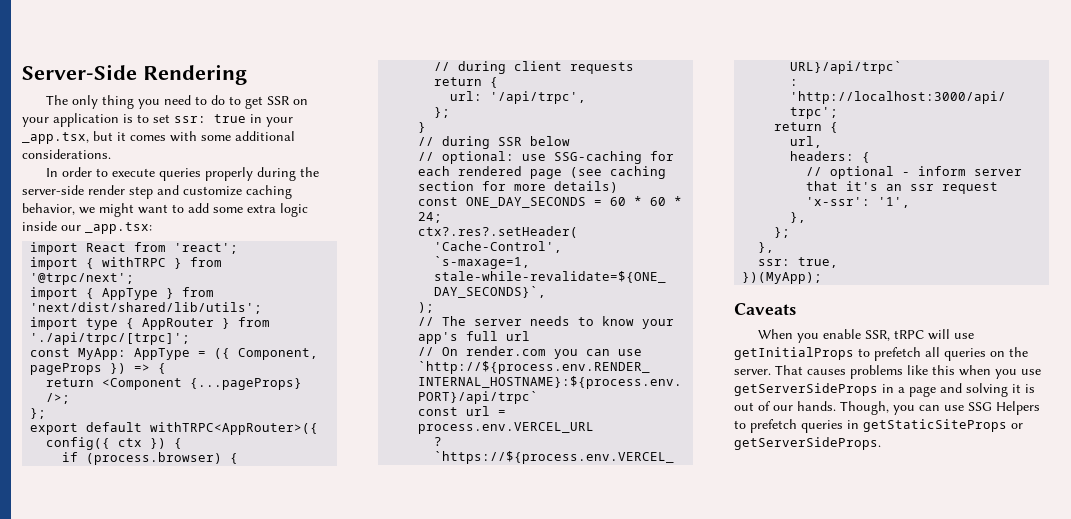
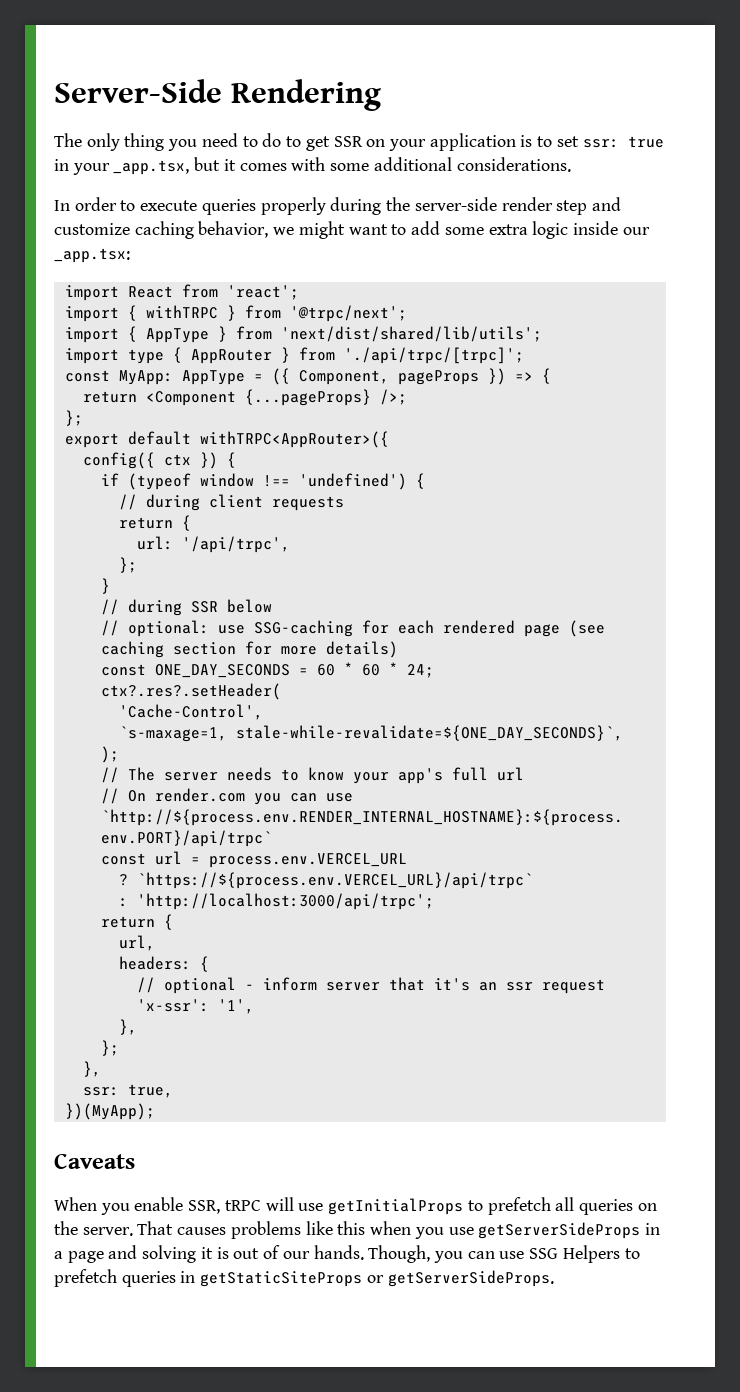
[86,452,223,465] (process.browser) -> [127,473,407,490] (typeof window !== 'undefined')

